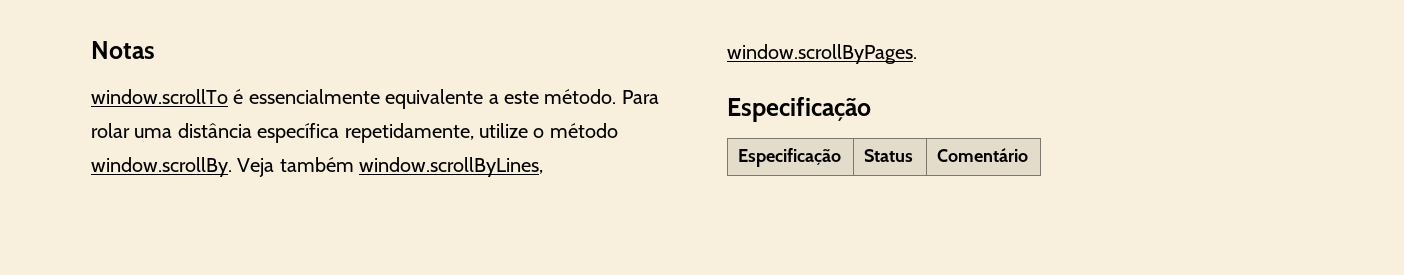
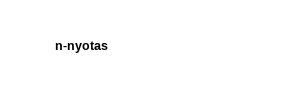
[91,41,155,59] [91,89,659,109] [91,123,618,143] [91,157,544,177] [727,44,917,64] [727,97,871,122] [738,148,842,167] [864,149,914,162] [937,148,1029,162] Notas // window.scrollTo é essencialmente equivalente a este método. Para rolar uma distância específica repetidamente, utilize o método window.scrollBy. Veja também window.scrollByLines, window.scrollByPages. // Especificação // Especificação | Status | Comentário -> [55,41,108,53] n-nyotas

